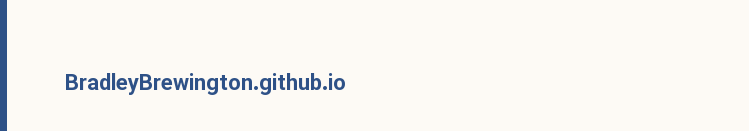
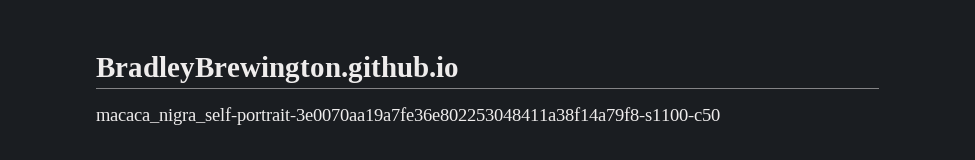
(346, 84) none -> [96,107,720,125] // macaca_nigra_self-portrait-3e0070aa19a7fe36e802253048411a38f14a79f8-s1100-c50

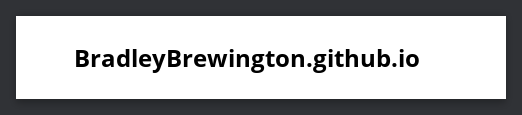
[96,107,720,125] // macaca_nigra_self-portrait-3e0070aa19a7fe36e802253048411a38f14a79f8-s1100-c50 -> (420, 61) none

